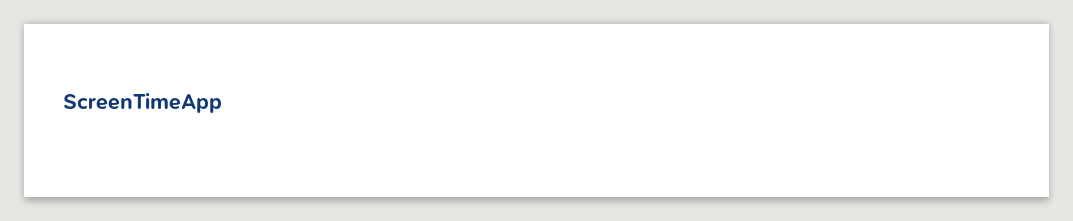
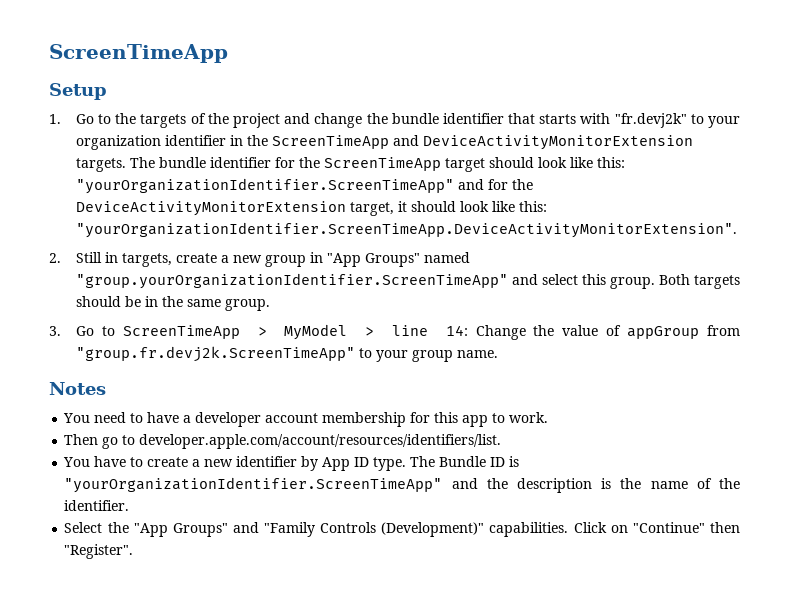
[63,93,222,113] ScreenTimeApp -> [49,44,228,63] [49,83,107,100] [49,113,741,128] [75,135,693,150] [75,157,625,172] [75,178,533,194] [75,201,547,216] [75,222,737,238] [49,252,470,267] [75,273,740,289] [75,296,270,311] [49,324,740,340] [75,346,498,362] [49,382,106,395] [63,412,549,427] [64,434,502,449] [63,456,520,471] [64,477,741,493] [64,500,130,511] [64,522,740,537] [64,544,134,559] ScreenTimeApp // Setup // 1. Go to the targets of the project and change the bundle identifier that starts with "fr.devj2k" to your organization identifier in the ScreenTimeApp and DeviceActivityMonitorExtension targets. The bundle identifier for the ScreenTimeApp target should look like this: "yourOrganizationIdentifier.ScreenTimeApp" and for the DeviceActivityMonitorExtension target, it should look like this: "yourOrganizationIdentifier.ScreenTimeApp.DeviceActivityMonitorExtension". // 2. Still in targets, create a new group in "App Groups" named "group.yourOrganizationIdentifier.ScreenTimeApp" and select this group. Both targets should be in the same group. // 3. Go to ScreenTimeApp > MyModel > line 14: Change the value of appGroup from "group.fr.devj2k.ScreenTimeApp" to your group name. // Notes // You need to have a developer account membership for this app to work. // Then go to developer.apple.com/account/resources/identifiers/list. // You have to create a new identifier by App ID type. The Bundle ID is "yourOrganizationIdentifier.ScreenTimeApp" and the description is the name of the identifier. // Select the "App Groups" and "Family Controls (Development)" capabilities. Click on "Continue" then "Register".

